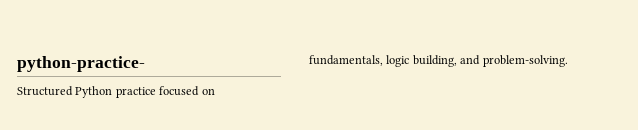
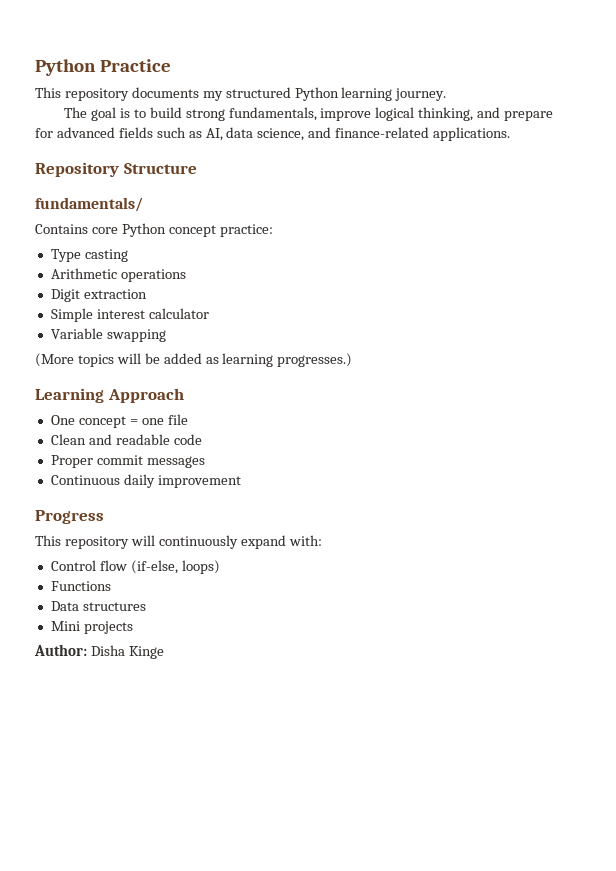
[17,56,145,72] [17,86,215,98] [309,55,568,67] python-practice- // Structured Python practice focused on fundamentals, logic building, and problem-solving. -> [35,59,171,76] [35,87,447,101] [64,107,554,121] [35,127,511,141] [35,162,197,177] [35,197,143,212] [35,223,273,237] [50,249,128,262] [50,268,186,282] [50,289,147,302] [50,308,209,322] [50,328,166,342] [35,353,353,367] [35,388,184,403] [50,414,188,428] [50,434,202,445] [50,455,205,468] [50,474,241,488] [35,510,104,524] [35,535,322,549] [50,560,220,574] [50,581,111,591] [50,601,146,611] [50,621,133,634] [34,644,164,659] Python Practice // This repository documents my structured Python learning journey. // The goal is to build strong fundamentals, improve logical thinking, and prepare for advanced fields such as AI, data science, and finance-related applications. // Repository Structure // fundamentals/ // Contains core Python concept practice: // Type casting // Arithmetic operations // Digit extraction // Simple interest calculator // Variable swapping // (More topics will be added as learning progresses.) // Learning Approach // One concept = one file // Clean and readable code // Proper commit messages // Continuous daily improvement // Progress // This repository will continuously expand with: // Control flow (if-else, loops) // Functions // Data structures // Mini projects // Author: Disha Kinge

